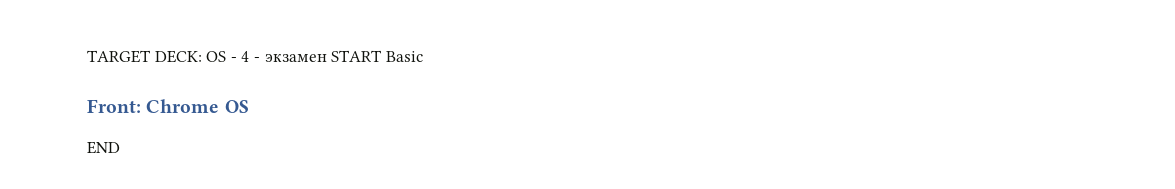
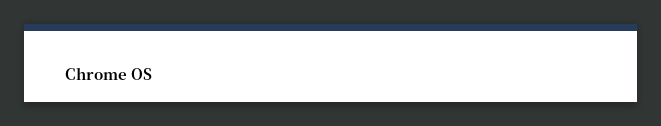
[87,50,423,63] [87,99,141,113] TARGET DECK: OS - 4 - экзамен START Basic // Front: -> (65, 73) none
[87,141,120,154] // END -> (153, 74) none

